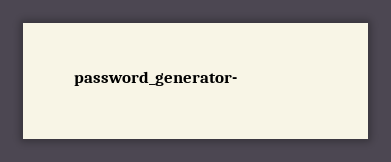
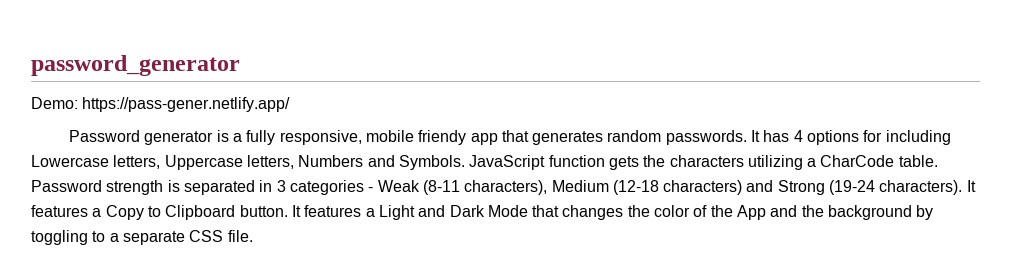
[74,71,237,86] password_generator- -> [31,55,240,76] [31,97,291,112] [68,130,951,145] [31,155,938,170] [31,180,976,195] [31,205,934,220] [31,230,253,245] password_generator // Demo: https://pass-gener.netlify.app/ // Password generator is a fully responsive, mobile friendy app that generates random passwords. It has 4 options for including Lowercase letters, Uppercase letters, Numbers and Symbols. JavaScript function gets the characters utilizing a CharCode table. Password strength is separated in 3 categories - Weak (8-11 characters), Medium (12-18 characters) and Strong (19-24 characters). It features a Copy to Clipboard button. It features a Light and Dark Mode that changes the color of the App and the background by toggling to a separate CSS file.

